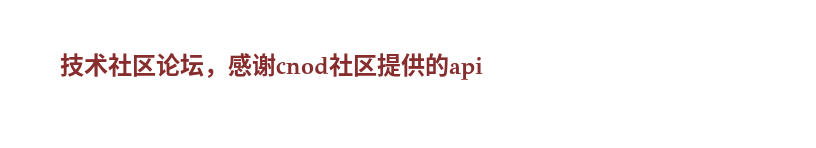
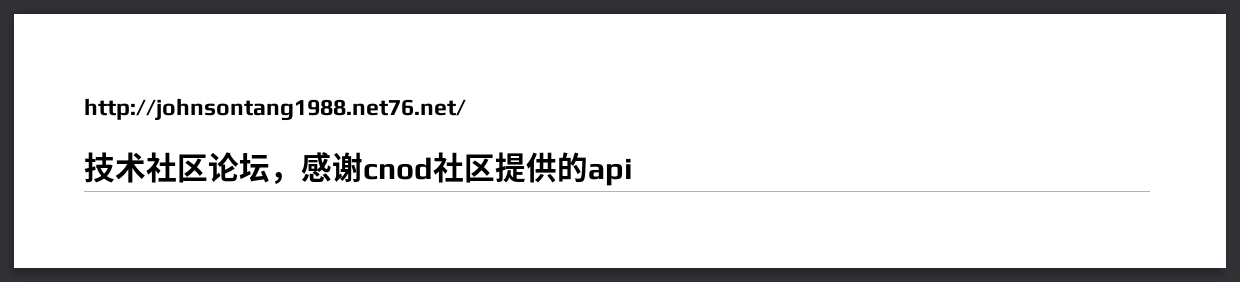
(60, 65) none -> [84,98,466,121] http://johnsontang1988.net76.net/ //

